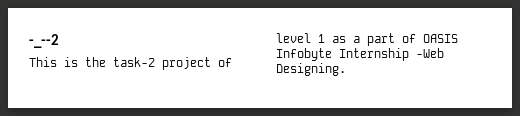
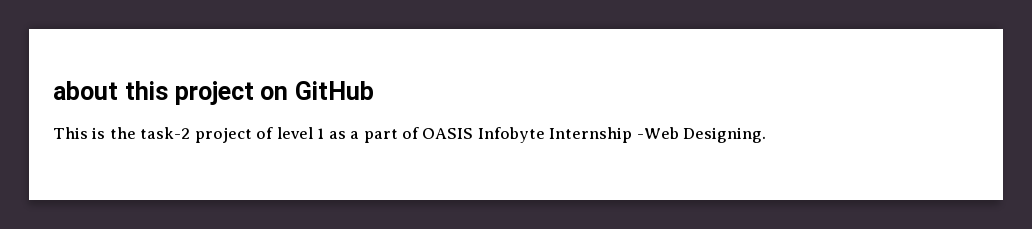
[29,34,59,48] -_--2 -> [53,81,374,105] about this project on GitHub

